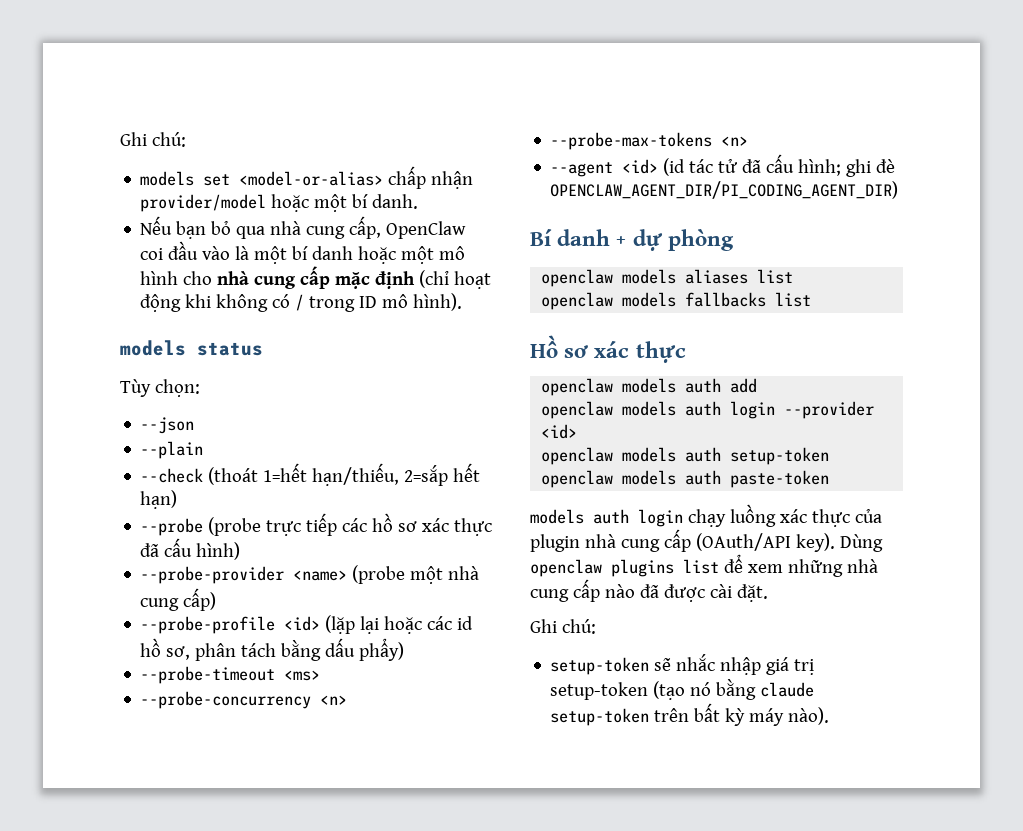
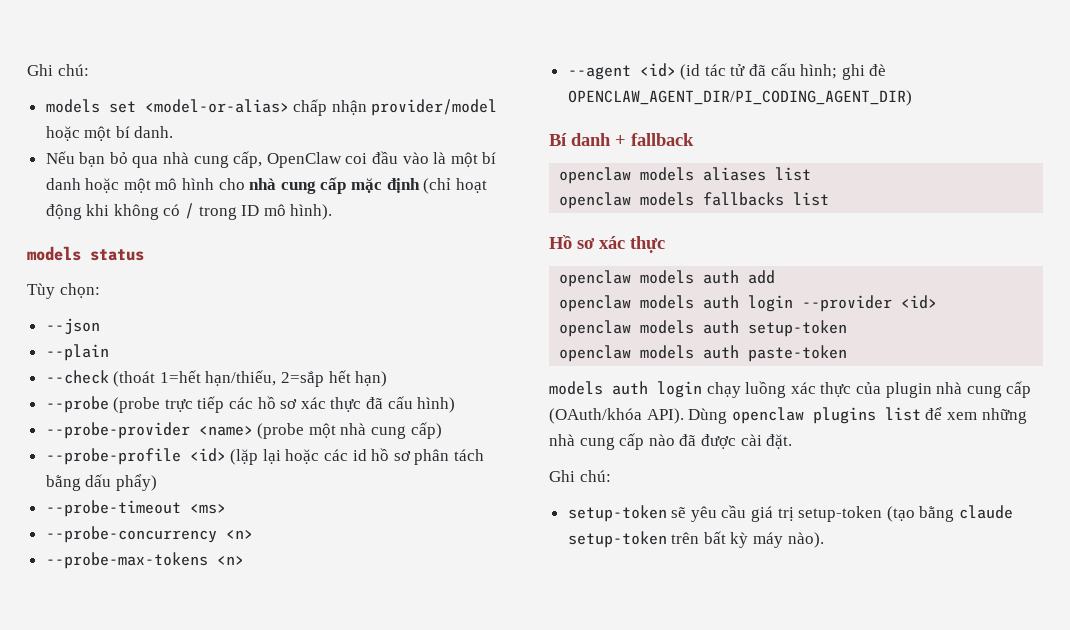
[166,646,191,660] sơ, -> [393,451,411,461] sơ
[632,229,734,251] dự phòng -> [631,133,694,146] fallback
[695,533,835,552] (OAuth/API key). -> [549,408,684,424] (OAuth/khóa API).
[676,653,762,675] nhắc nhập -> [690,505,747,522] yêu cầu
[690,682,712,696] nó -> (915, 514) none

